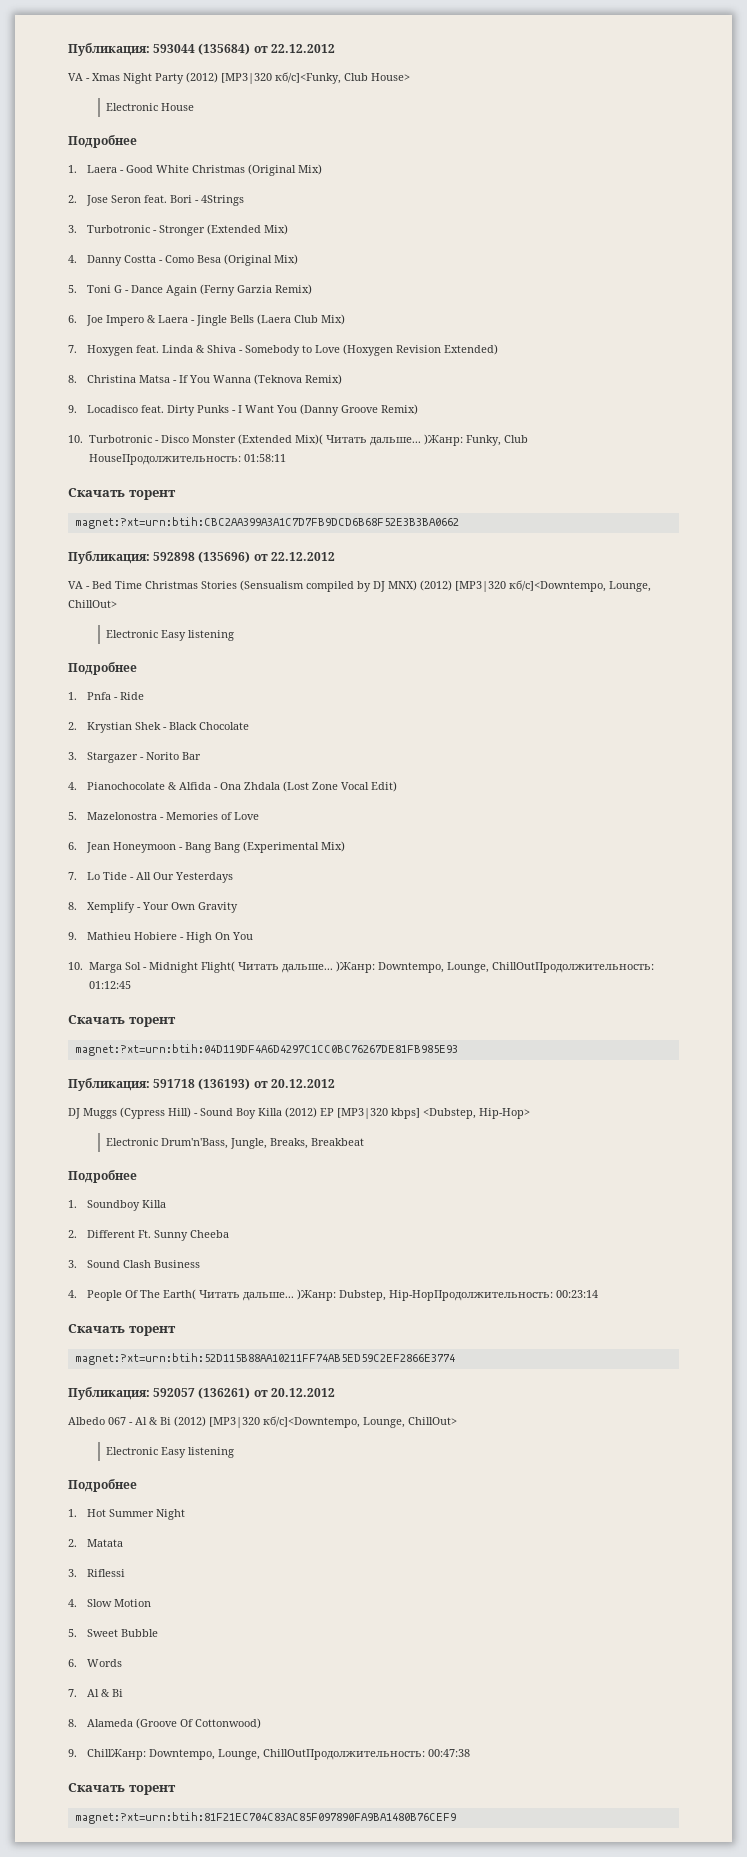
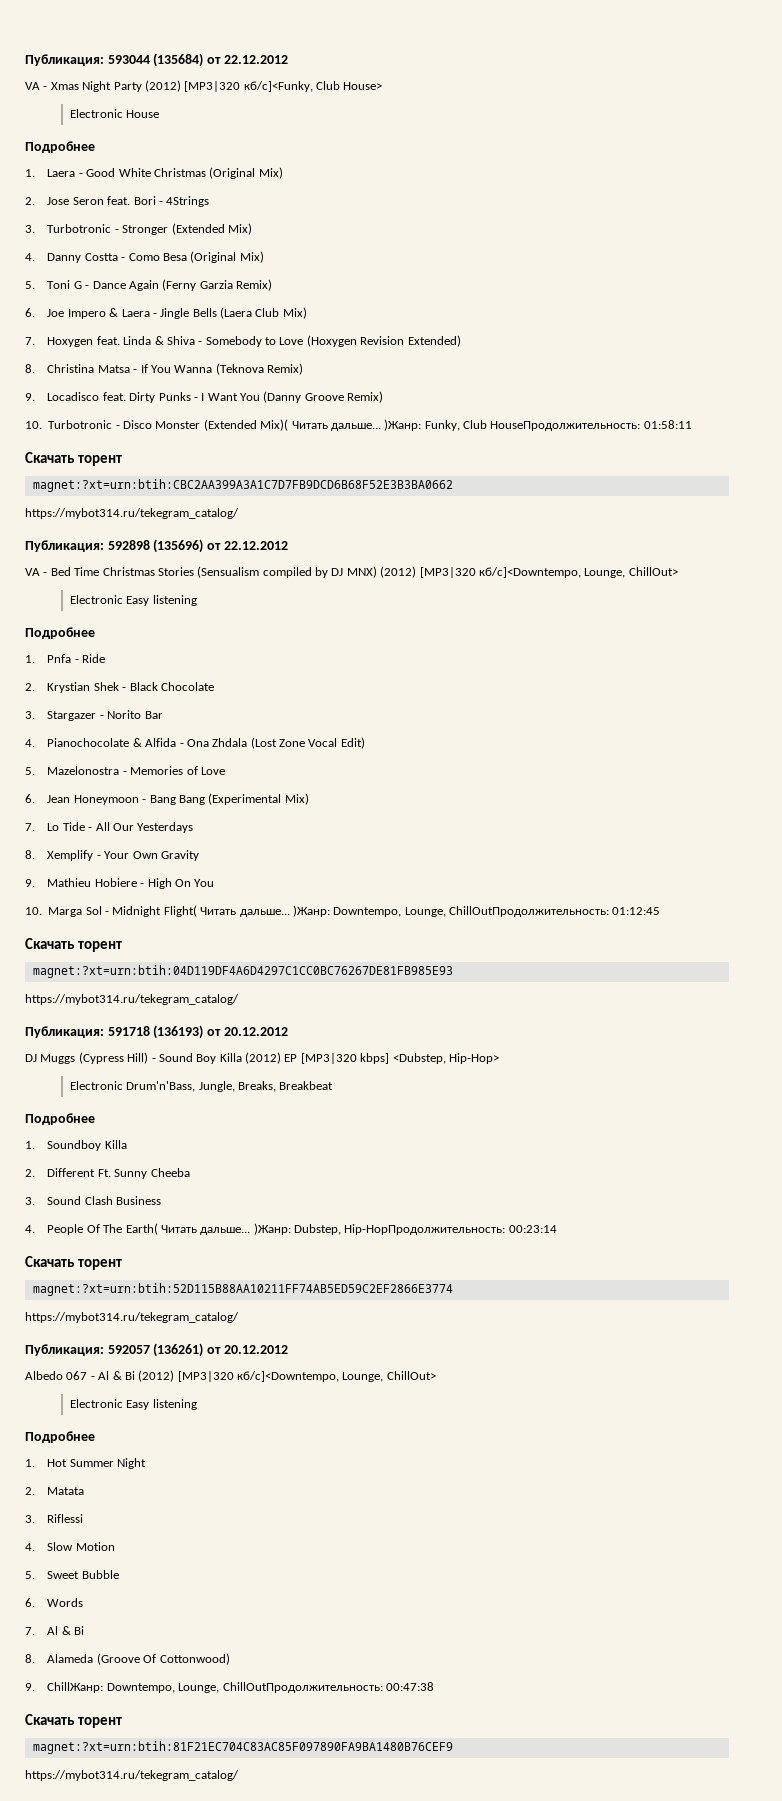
(459, 523) none -> [25,508,239,519] // https://mybot314.ru/tekegram_catalog/
(458, 1050) none -> [25,994,239,1005] // https://mybot314.ru/tekegram_catalog/
(455, 1359) none -> [25,1312,239,1323] // https://mybot314.ru/tekegram_catalog/
(456, 1818) none -> [25,1770,239,1781] // https://mybot314.ru/tekegram_catalog/

